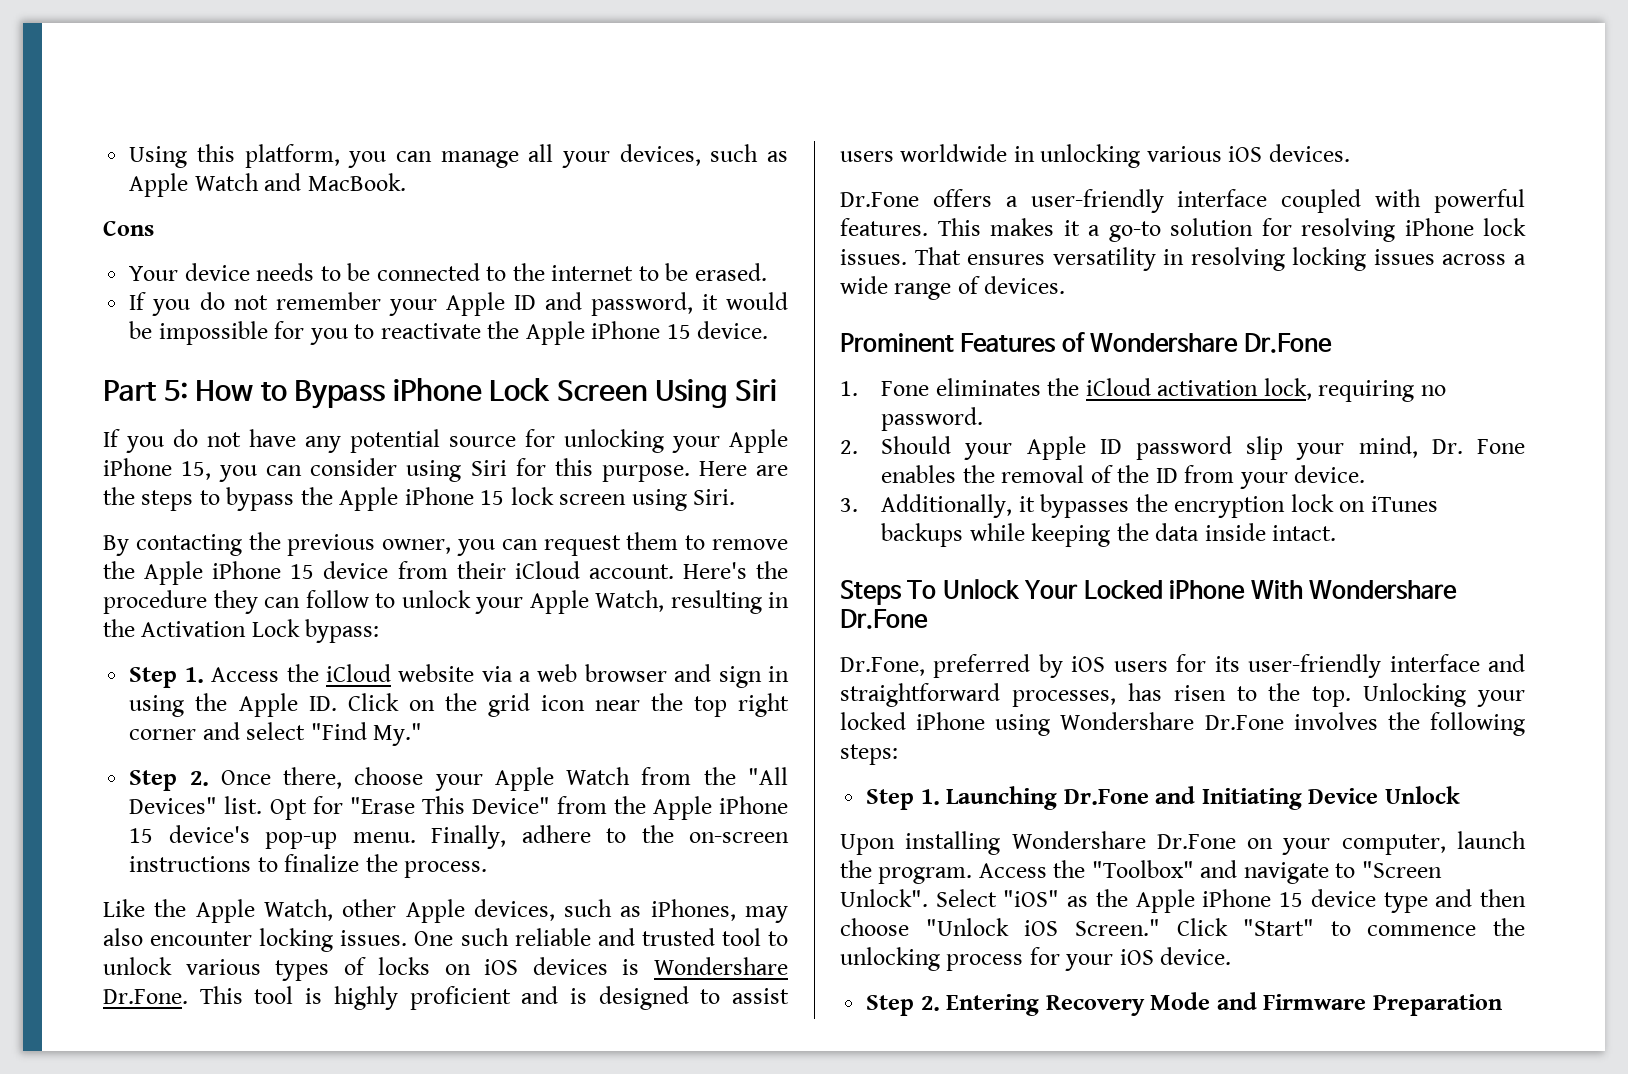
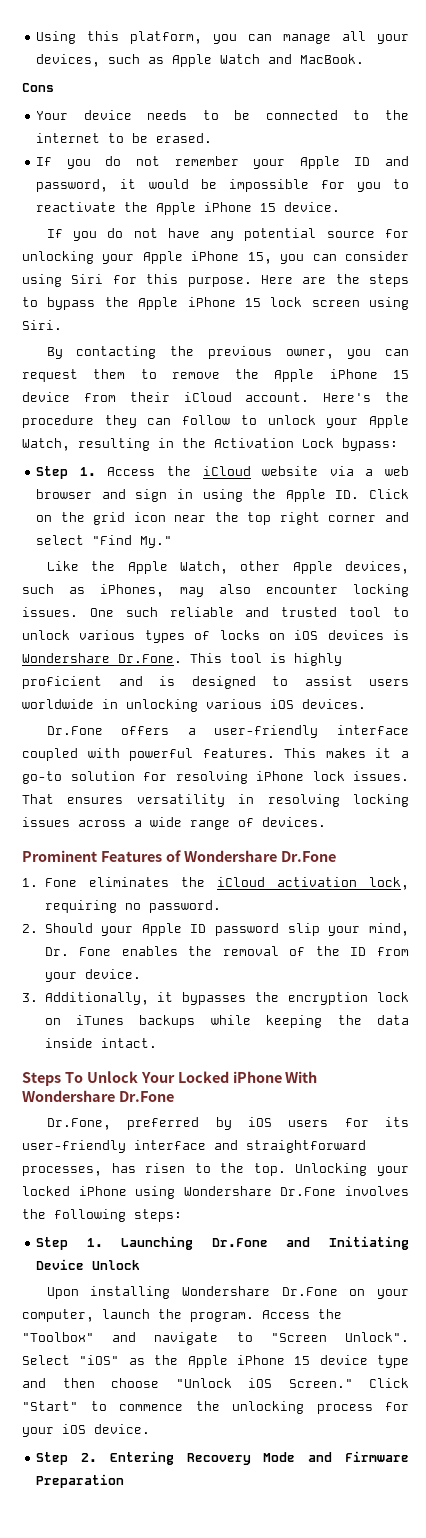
[103,378,777,409] // Part 5: How to Bypass iPhone Lock Screen Using Siri -> (341, 207) none
[129,767,788,791] [129,796,788,820] [129,825,789,849] [129,854,488,878] // Step 2. Once there, choose your Apple Watch from the "All Devices" list. Opt for "Erase This Device" from the Apple iPhone 15 device's pop-up menu. Finally, adhere to the on-screen instructions to finalize the process. -> (173, 542) none

